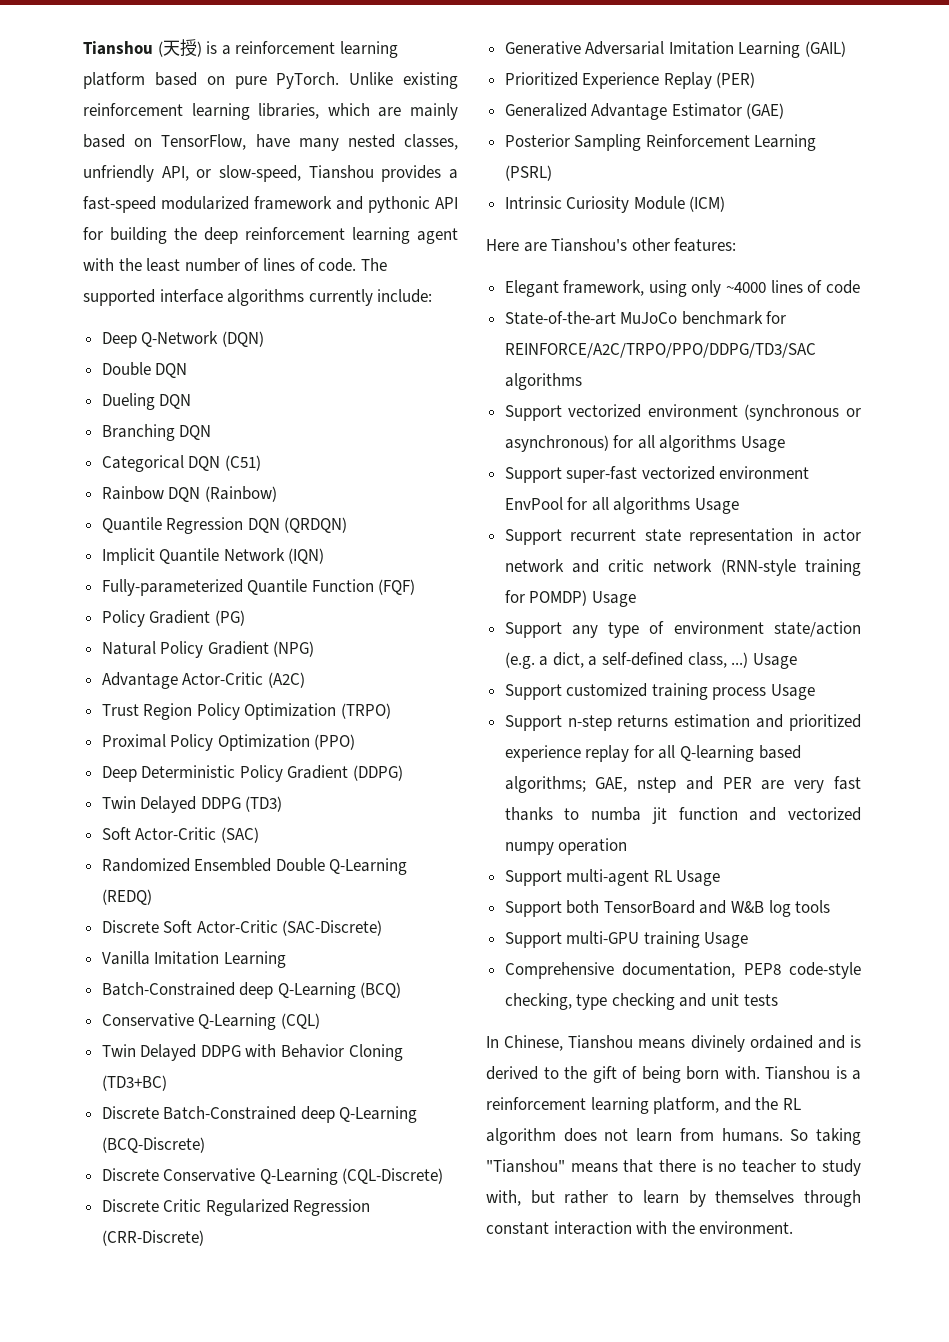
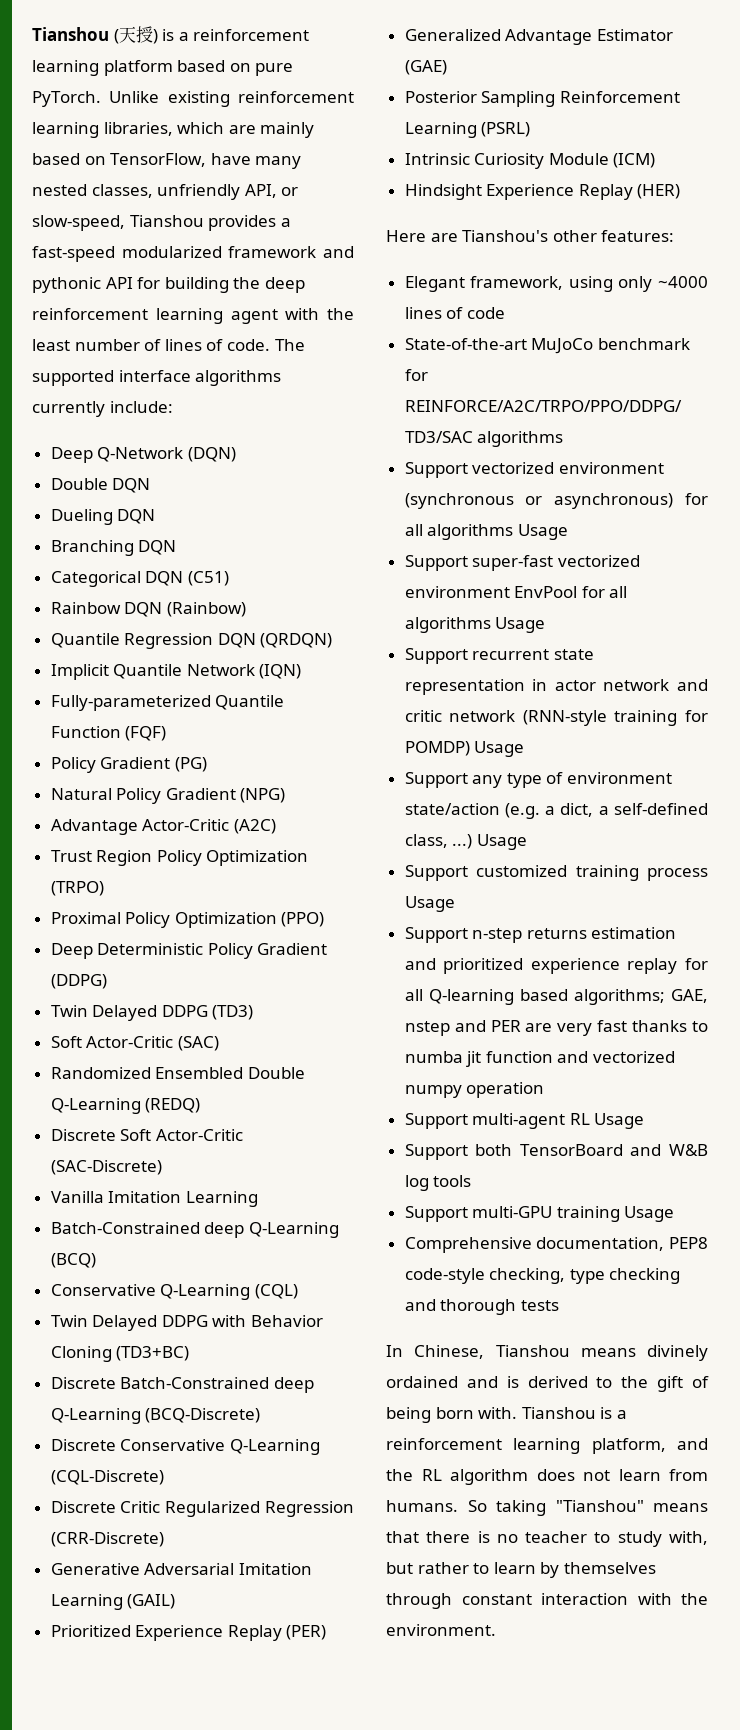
(726, 204) none -> [404,184,681,200] // Hindsight Experience Replay (HER)
[711,993,740,1006] unit -> [440,1299,517,1315] thorough

